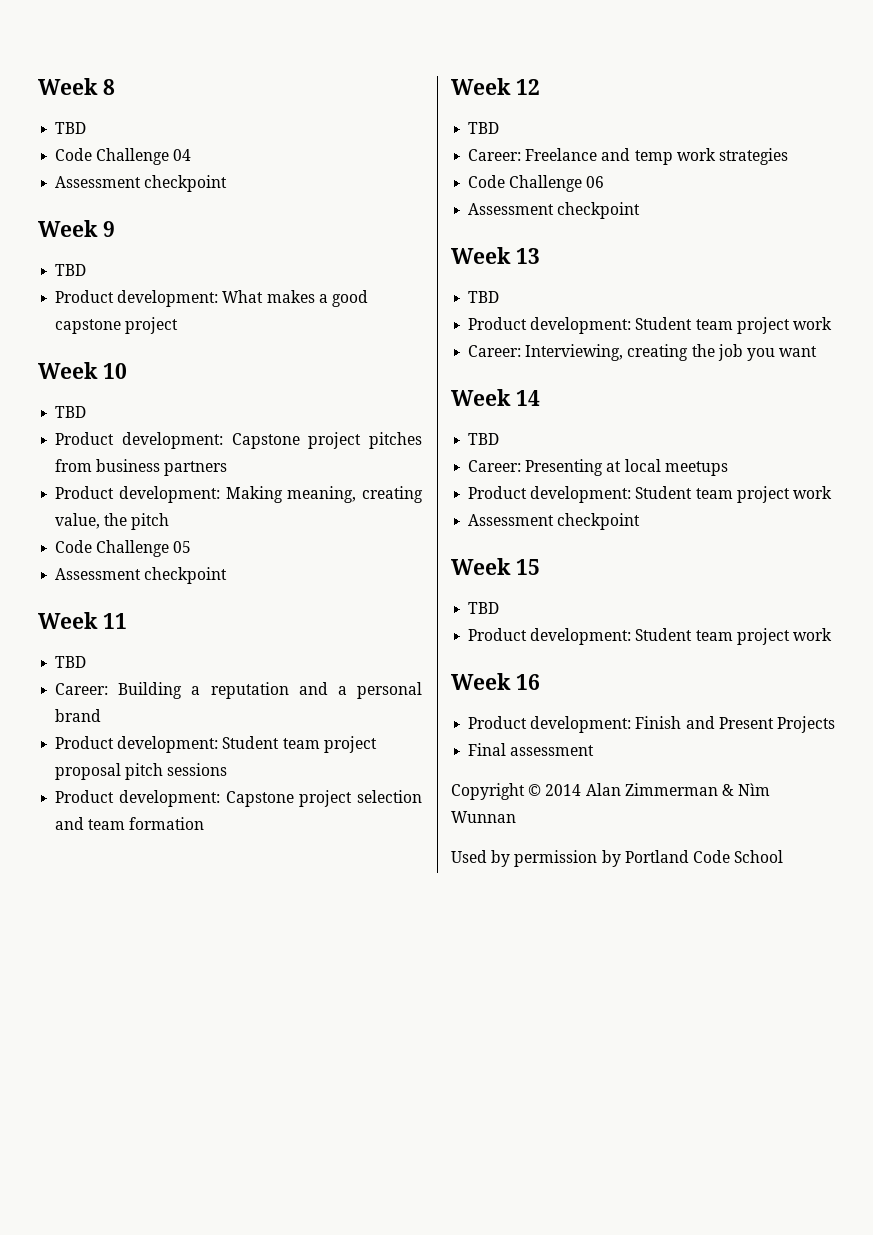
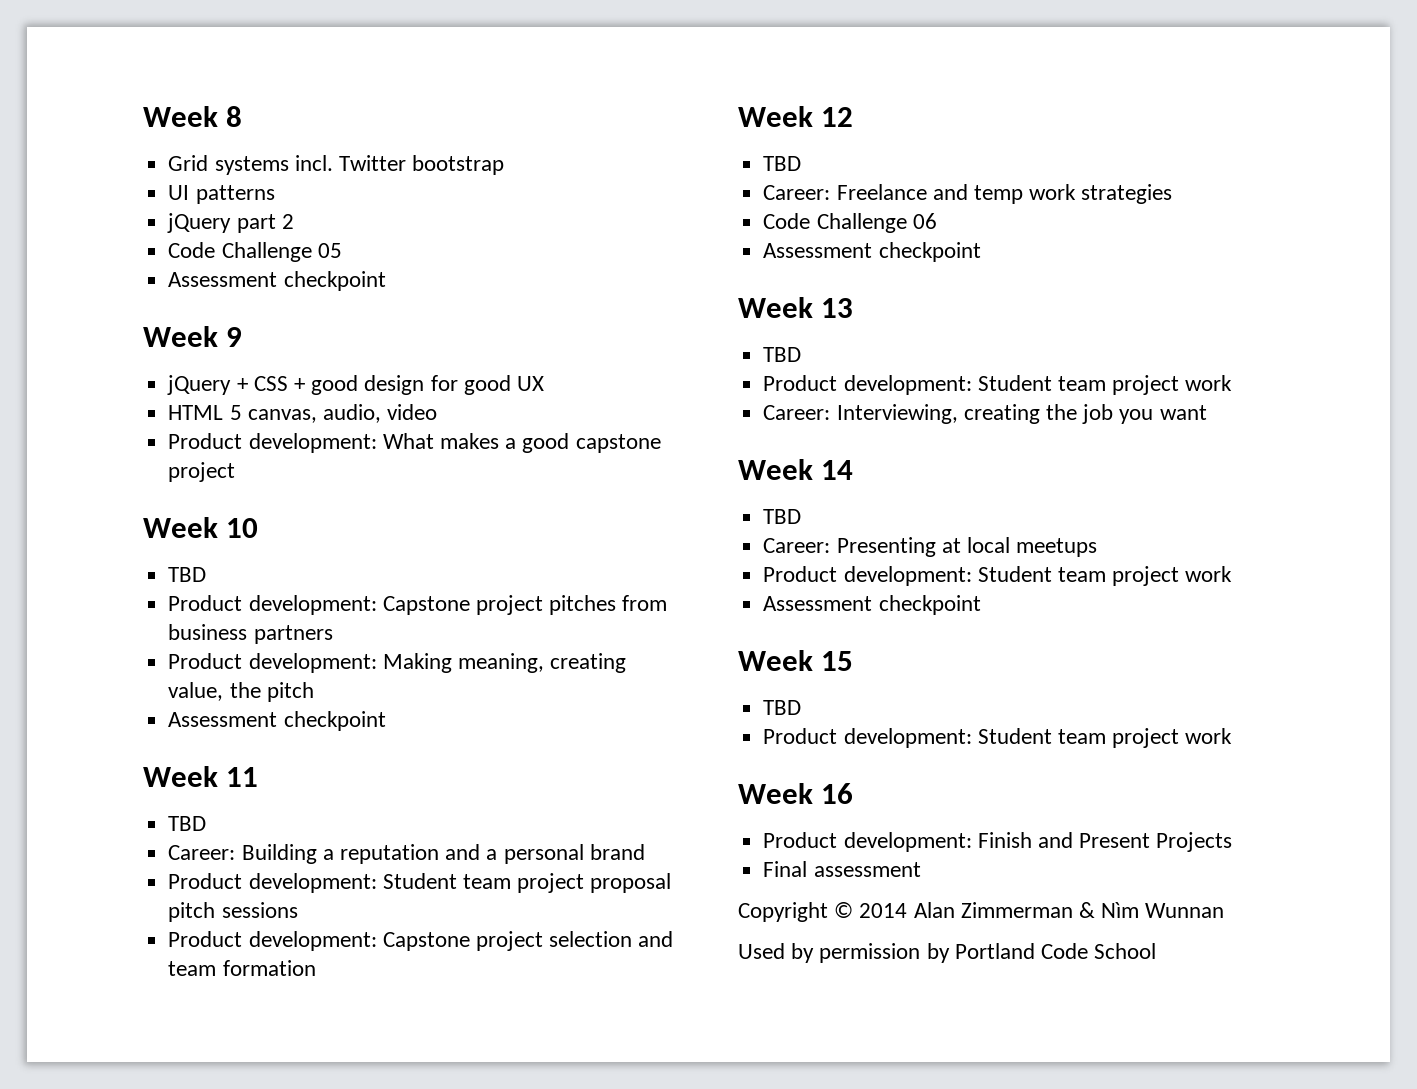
[55,122,87,134] [55,148,192,165] TBD // Code Challenge 04 -> [168,155,505,175] [168,185,275,204] [167,213,294,233] [168,242,342,262] Grid systems incl. Twitter bootstrap // UI patterns // jQuery part 2 // Code Challenge 05
[55,264,87,276] TBD -> [167,375,544,395] [168,404,438,423] jQuery + CSS + good design for good UX // HTML 5 canvas, audio, video
[55,540,192,557] // Code Challenge 05 -> (314, 692) none

